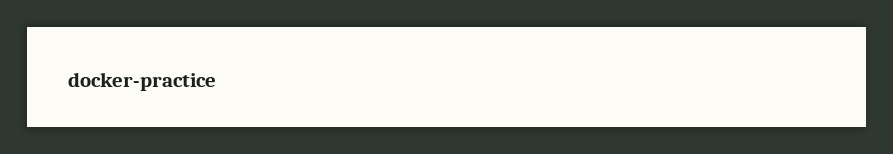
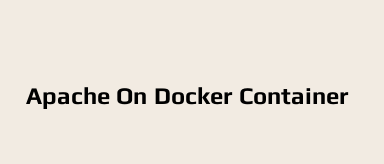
[68,72,216,91] docker-practice -> [26,87,350,109] Apache On Docker Container

